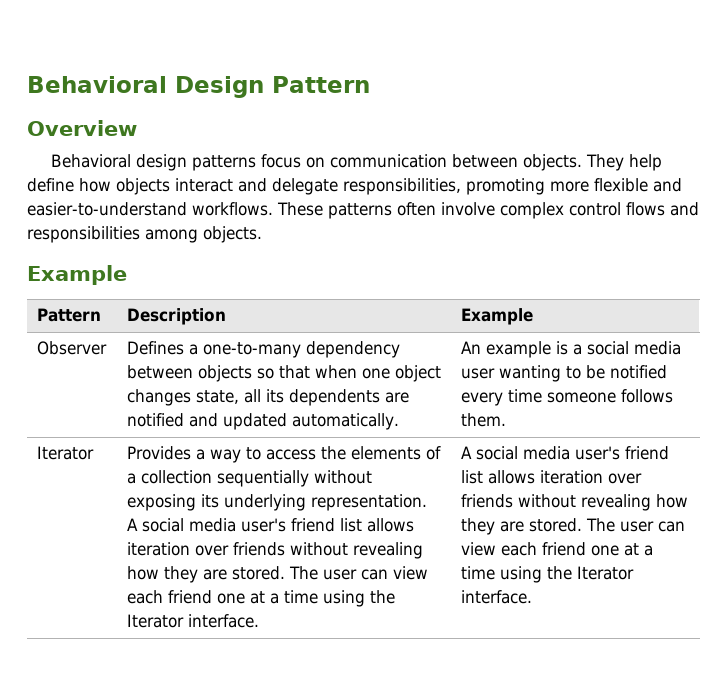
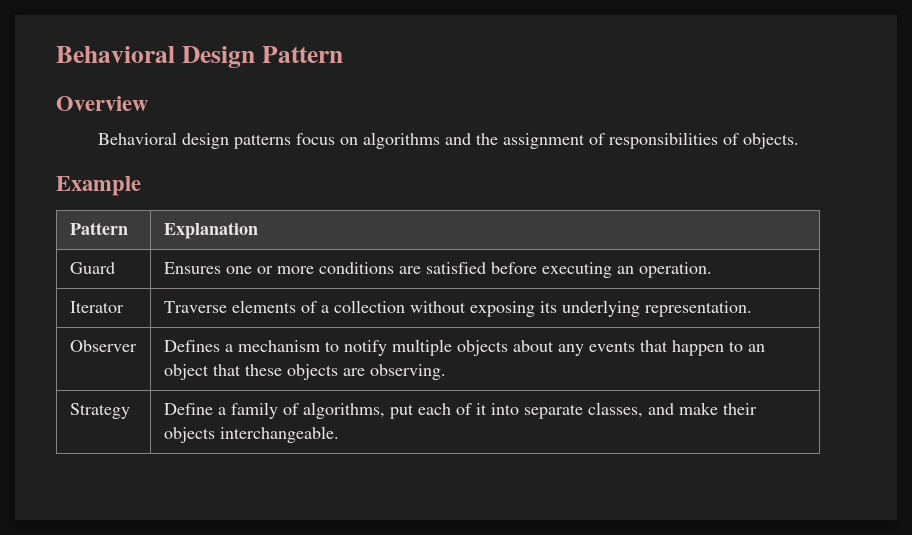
[329,154,662,171] [27,178,682,195] [27,202,699,219] [27,226,262,243] [27,265,127,285] [37,308,102,322] [127,308,227,325] [461,308,534,325] [37,341,108,355] [127,341,401,358] [127,365,442,382] [127,389,410,406] [127,413,400,430] [461,341,682,358] [461,365,668,382] [461,389,674,406] [461,413,507,427] [37,446,95,460] [127,446,442,463] [127,470,373,487] [127,494,428,511] [127,518,415,532] [127,542,424,559] [127,566,429,583] [127,590,396,607] [127,614,260,628] [461,446,670,460] [461,470,643,484] [461,494,689,511] [461,518,686,535] [461,542,654,556] [461,566,635,583] [461,590,533,604] communication between objects. They help define how objects interact and delegate responsibilities, promoting more flexible and easier-to-understand workflows. These patterns often involve complex control flows and responsibilities among objects. // Example // Pattern | Description | Example // Observer | Defines a one-to-many dependency between objects so that when one object changes state, all its dependents are notified and updated automatically. | An example is a social media user wanting to be notified every time someone follows them. // Iterator | Provides a way to access the elements of a collection sequentially without exposing its underlying representation. A social media user's friend list allows iteration over friends without revealing how they are stored. The user can view each friend one at a time using the Iterator interface. | A social media user's friend list allows iteration over friends without revealing how they are stored. The user can view each friend one at a time using the Iterator interface. -> [363,132,800,149] [56,176,141,196] [69,222,128,235] [163,222,258,239] [69,262,115,274] [163,262,712,278] [69,301,124,313] [163,300,752,317] [69,340,137,352] [163,339,765,356] [163,364,446,380] [69,403,130,419] [163,402,757,419] [163,426,339,443] algorithms and the assignment of responsibilities of objects. // Example // Pattern | Explanation // Guard | Ensures one or more conditions are satisfied before executing an operation. // Iterator | Traverse elements of a collection without exposing its underlying representation. // Observer | Defines a mechanism to notify multiple objects about any events that happen to an object that these objects are observing. // Strategy | Define a family of algorithms, put each of it into separate classes, and make their objects interchangeable.

